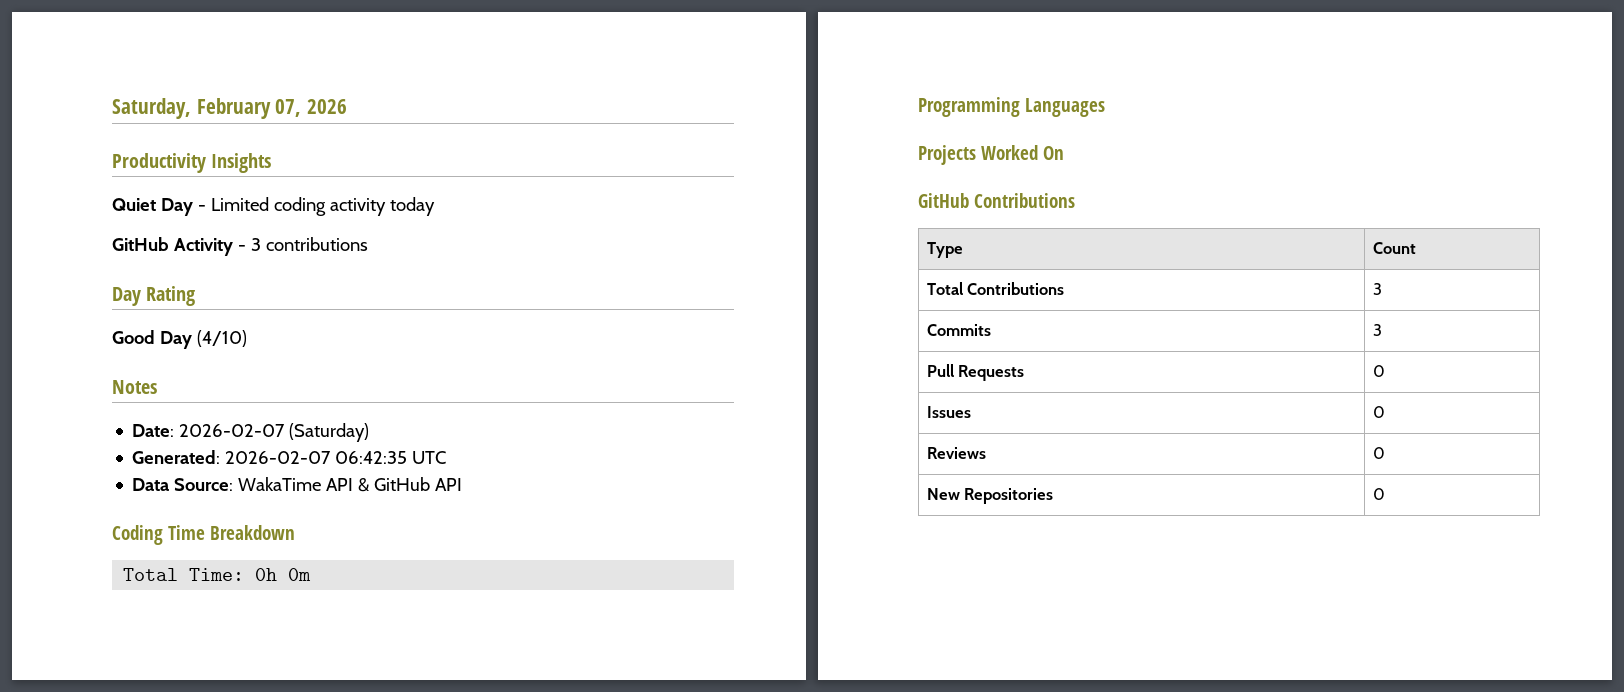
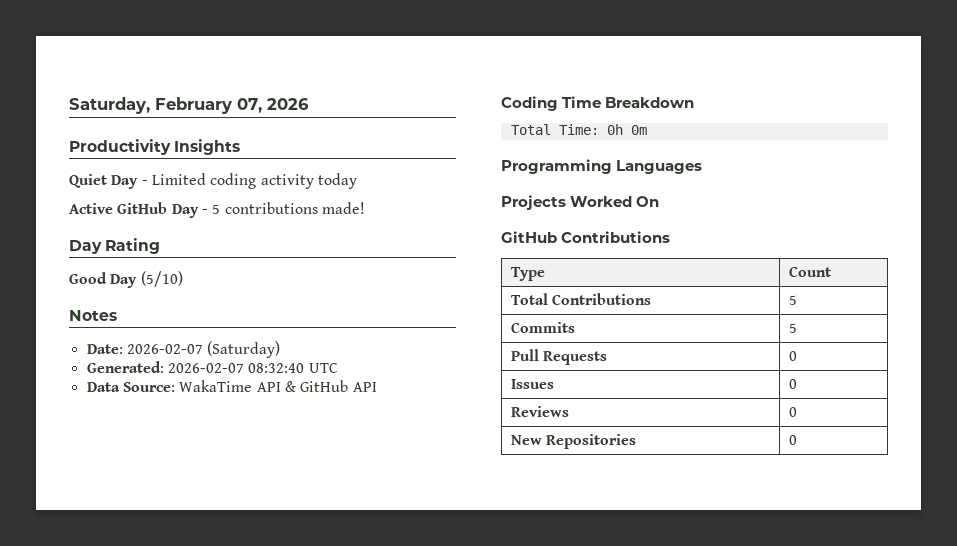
[112,237,261,256] GitHub Activity - 3 -> [69,202,221,218] Active GitHub Day - 5
(368, 244) none -> [321,202,365,214] made!
[196,330,247,347] (4/10) -> [140,271,183,287] (5/10)
[335,451,408,464] 06:42:35 -> [248,363,305,373] 08:32:40
[1372,283,1382,295] 3 -> [788,295,797,305] 5
[1372,324,1382,336] 3 -> [788,323,797,333] 5

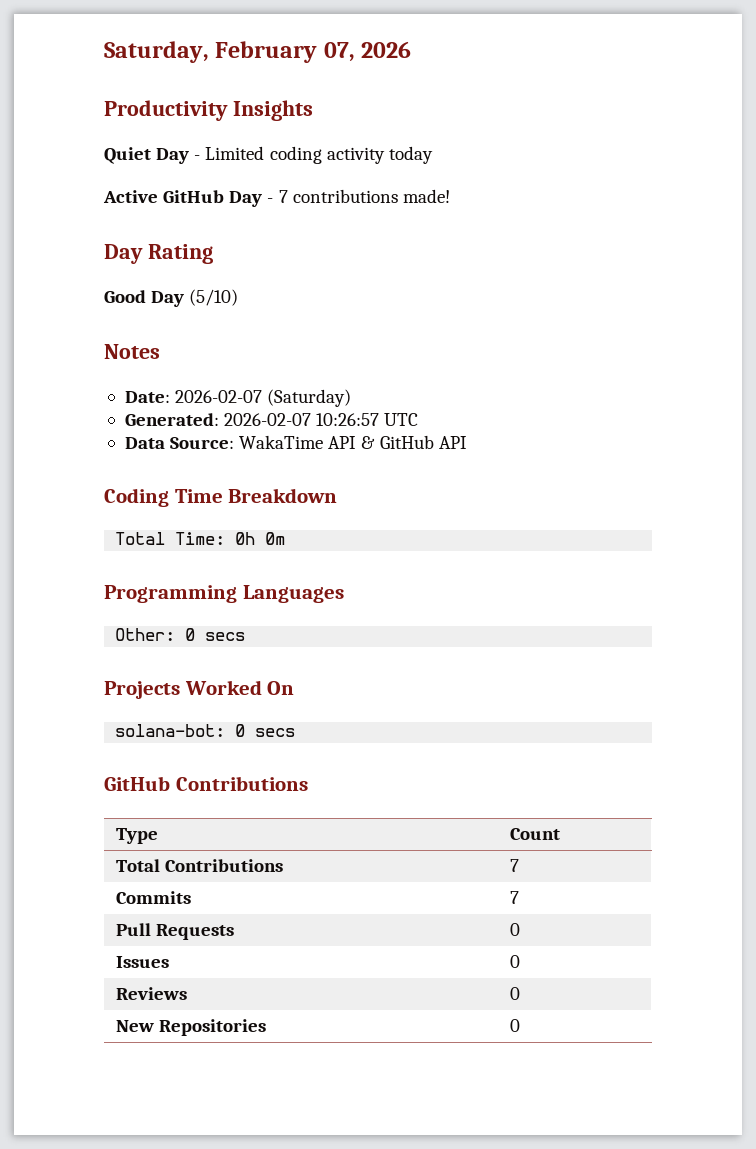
[212,204,221,214] 5 -> [278,190,288,203] 7
[248,363,305,373] 08:32:40 -> [316,413,380,426] 10:26:57
(703, 167) none -> [115,628,246,641] // Other: 0 secs
(660, 201) none -> [115,724,296,737] // solana-bot: 0 secs
[788,295,797,305] 5 -> [509,859,519,872] 7
[788,323,797,333] 5 -> [509,891,519,904] 7

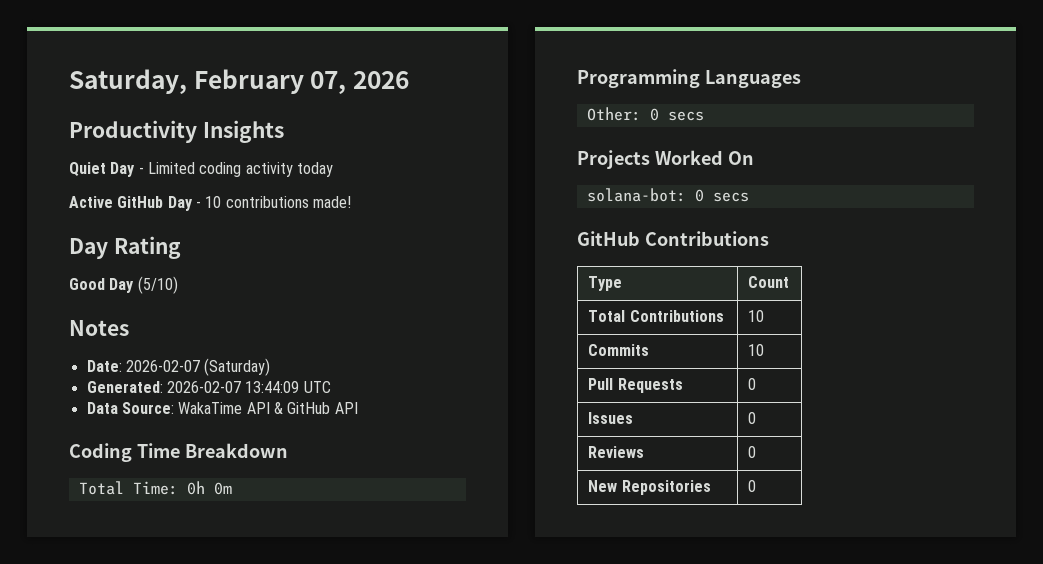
[278,190,288,203] 7 -> [205,196,222,208] 10
[316,413,380,426] 10:26:57 -> [245,381,300,393] 13:44:09
[509,859,519,872] 7 -> [748,310,765,322] 10
[509,891,519,904] 7 -> [748,344,765,356] 10

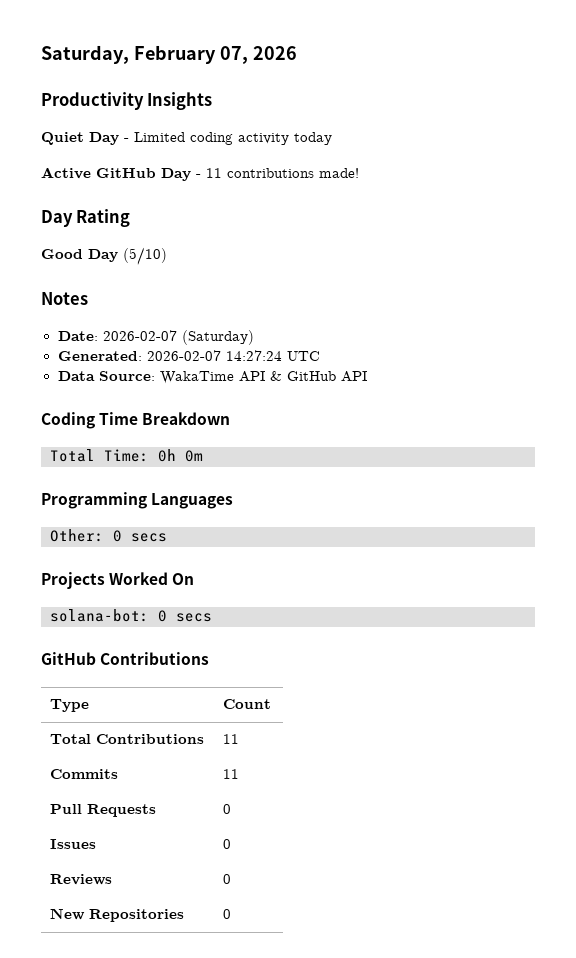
[205,196,222,208] 10 -> [206,168,222,178] 11
[245,381,300,393] 13:44:09 -> [225,350,282,361] 14:27:24
[748,310,765,322] 10 -> [223,734,240,744] 11
[748,344,765,356] 10 -> [223,769,240,779] 11

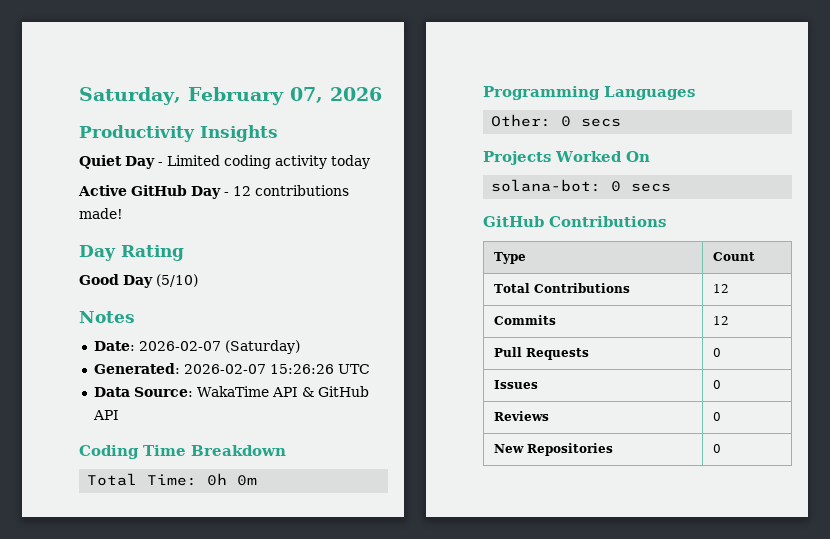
[206,168,222,178] 11 -> [233,186,251,196] 12
[225,350,282,361] 14:27:24 -> [269,364,334,374] 15:26:26
[223,734,240,744] 11 -> [712,284,729,293] 12
[223,769,240,779] 11 -> [712,316,729,325] 12

